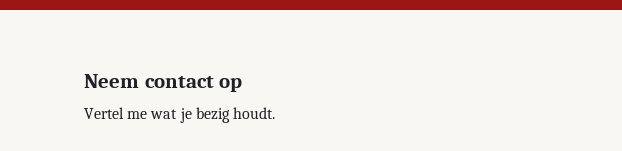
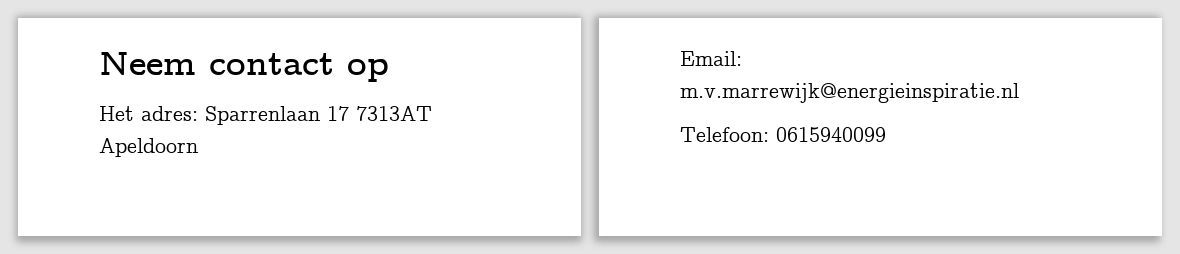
[84,107,275,123] Vertel me wat je bezig houdt. -> [99,106,432,125] [99,138,198,157] [680,51,742,66] [680,83,1019,103] [680,127,886,142] Het adres: Sparrenlaan 17 7313AT Apeldoorn // Email: m.v.marrewijk@energieinspiratie.nl // Telefoon: 0615940099

